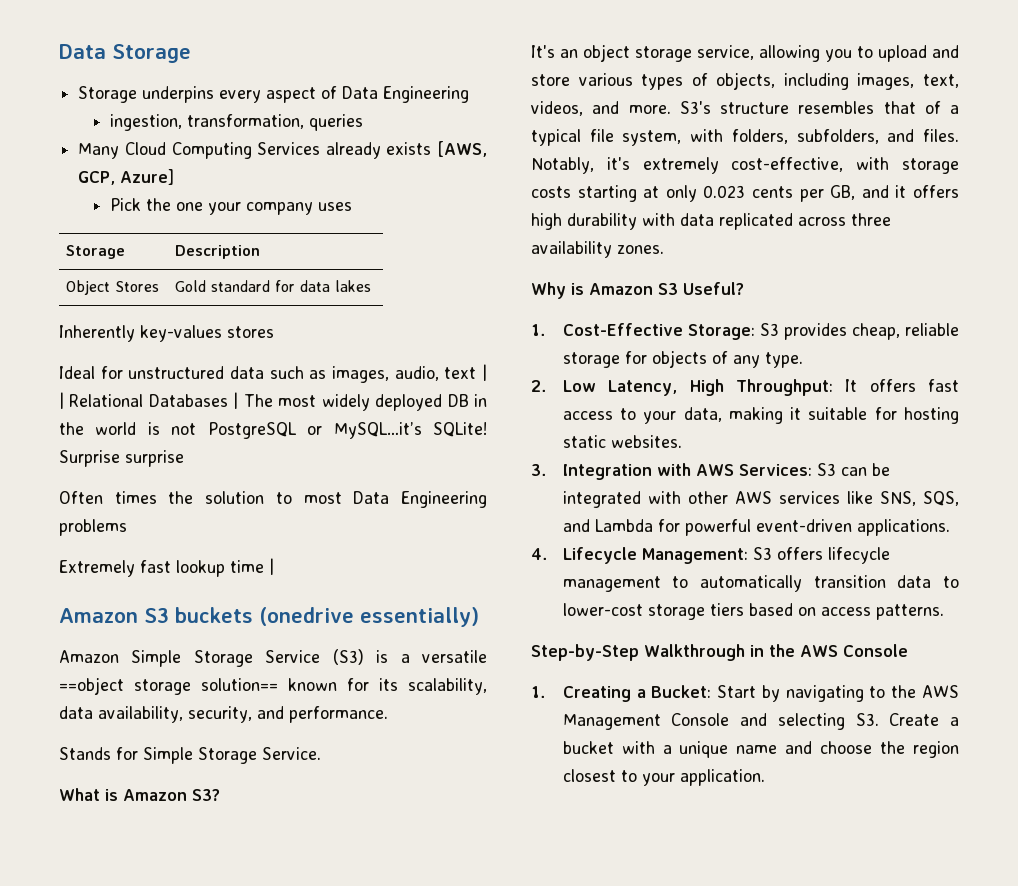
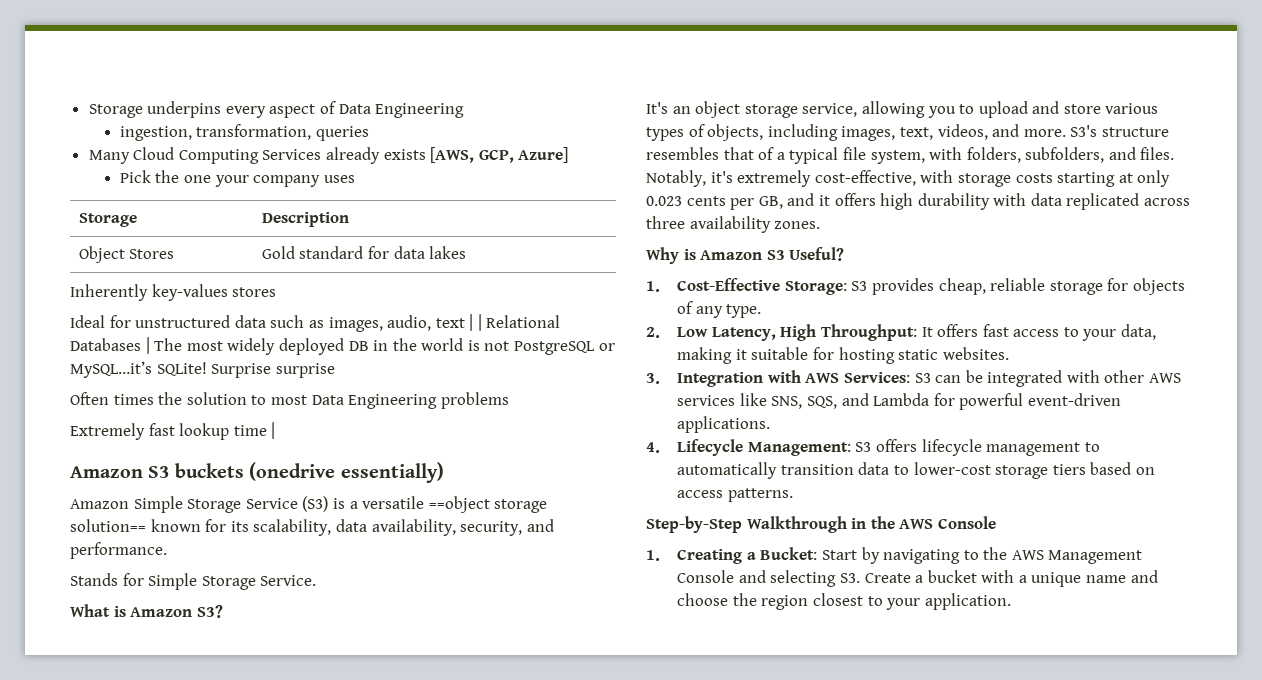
[59,44,191,63] Data Storage // -> (88, 111) none

